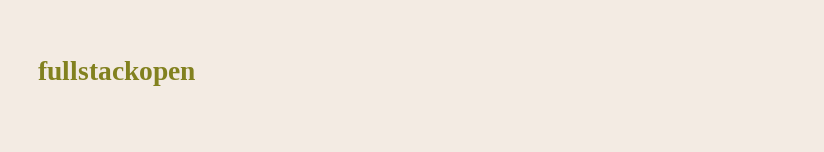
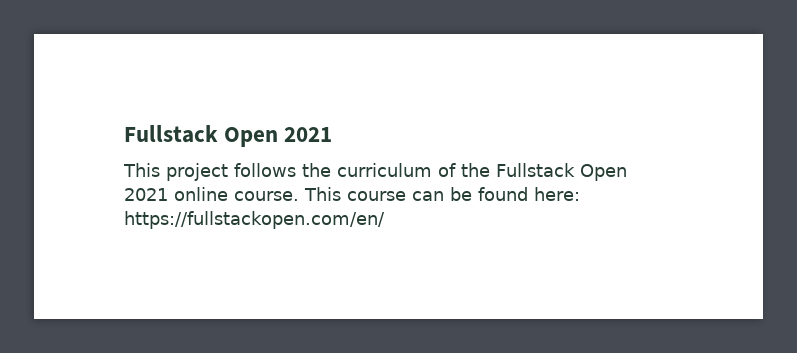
[38,61,195,86] fullstackopen -> [124,125,333,147] [123,163,627,181] [124,187,580,201] [124,211,385,229] Fullstack Open 2021 // This project follows the curriculum of the Fullstack Open 2021 online course. This course can be found here: https://fullstackopen.com/en/

